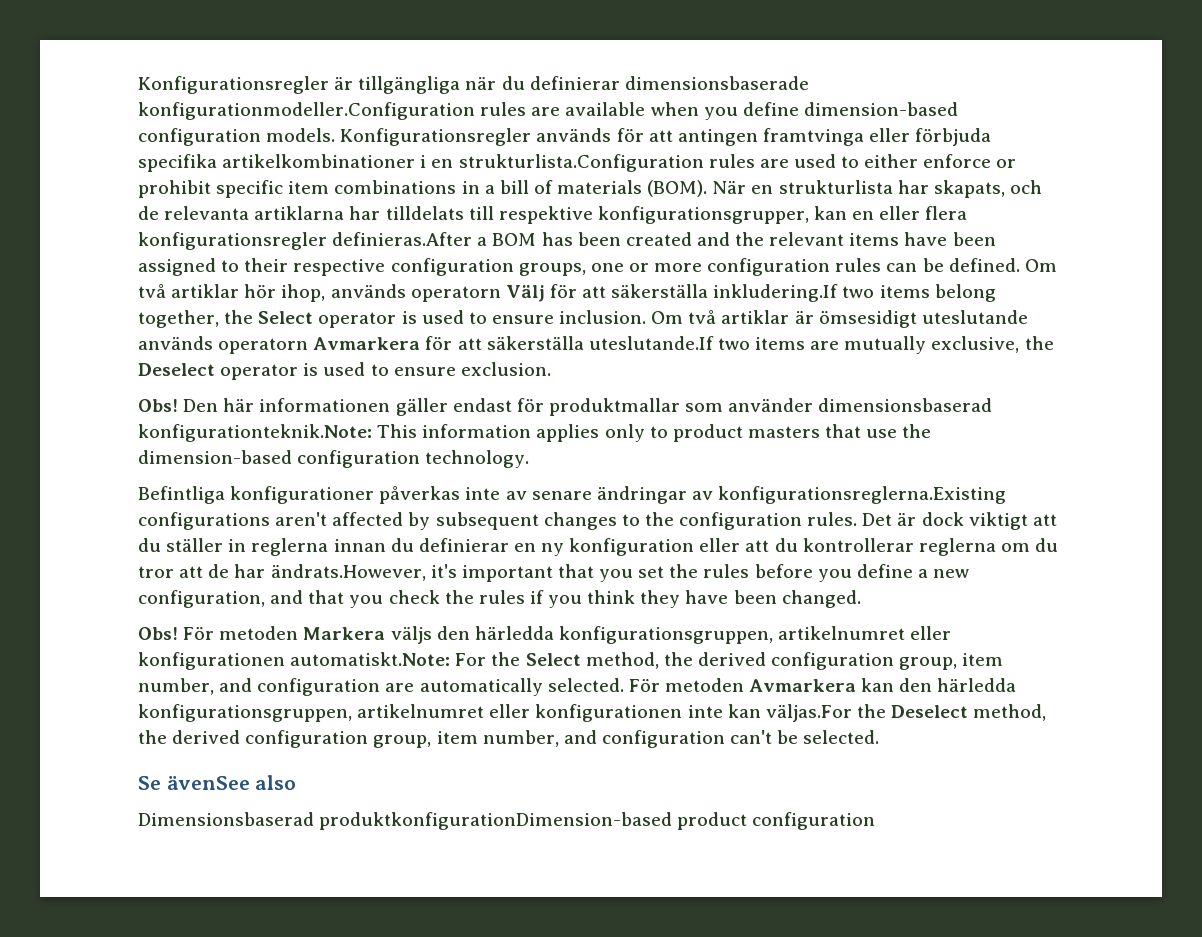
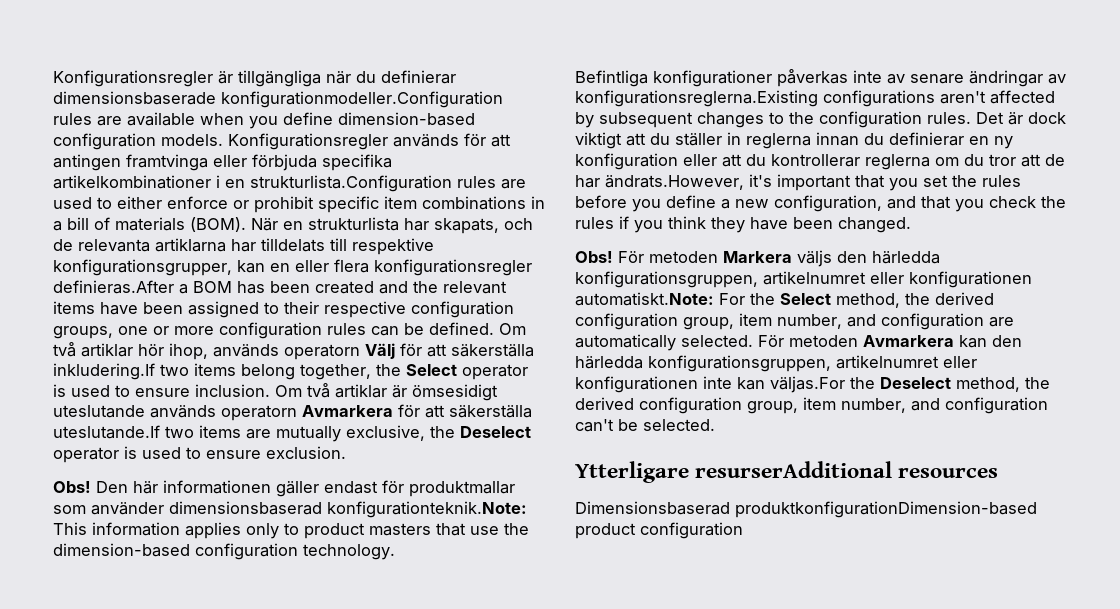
[138,775,297,790] Se ävenSee also -> [575,461,999,483] Ytterligare resurserAdditional resources

